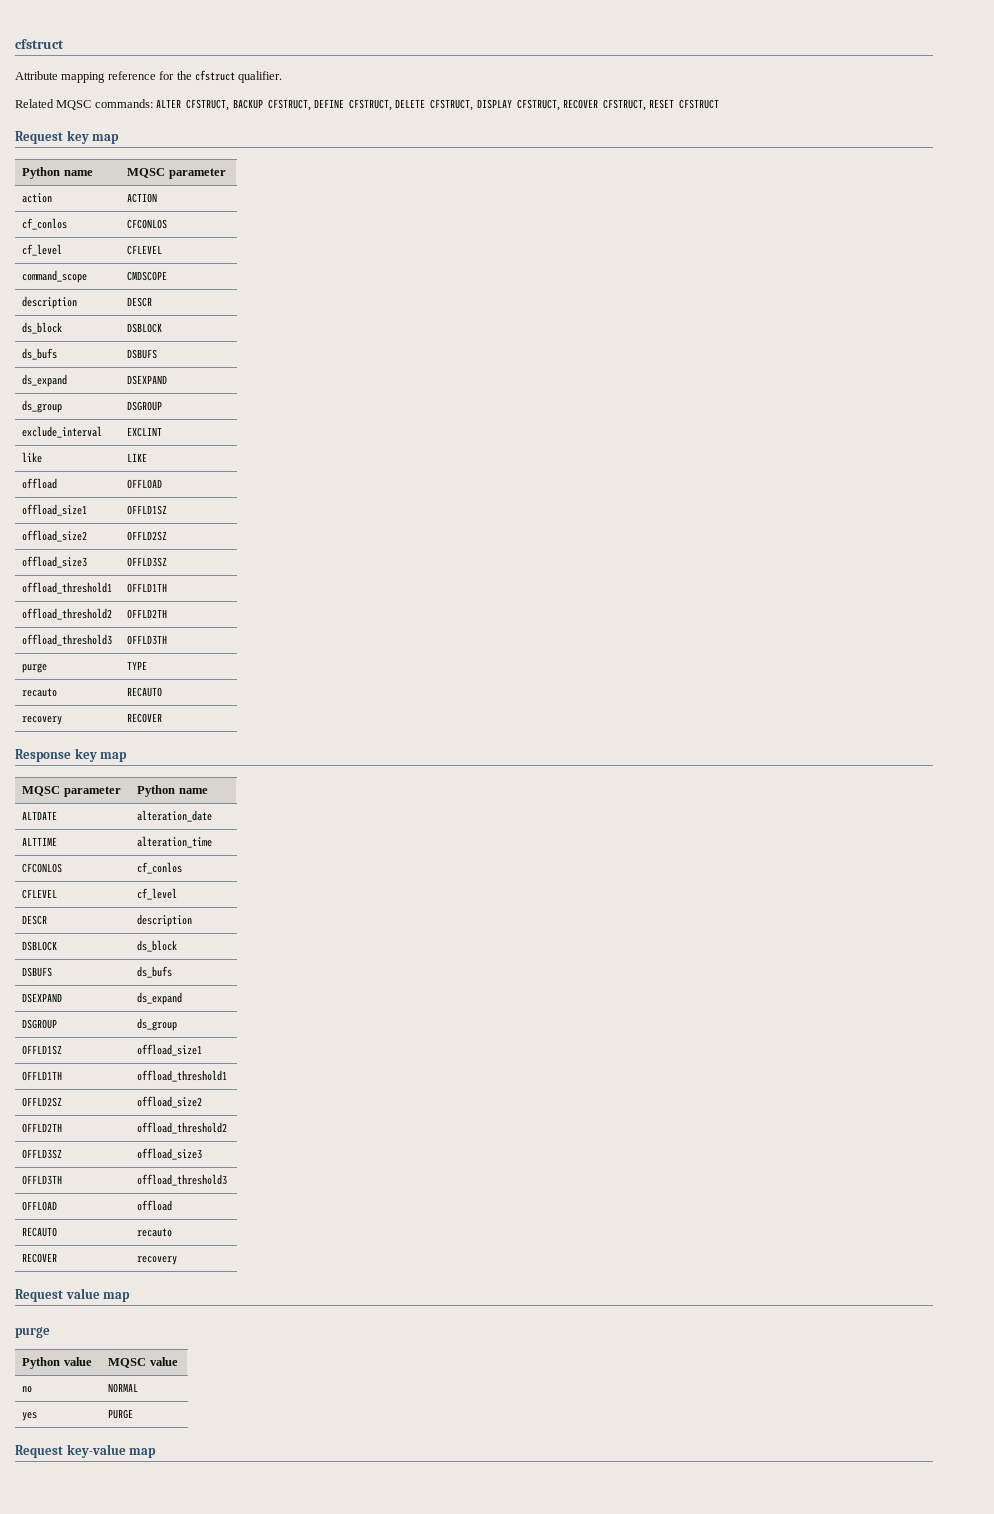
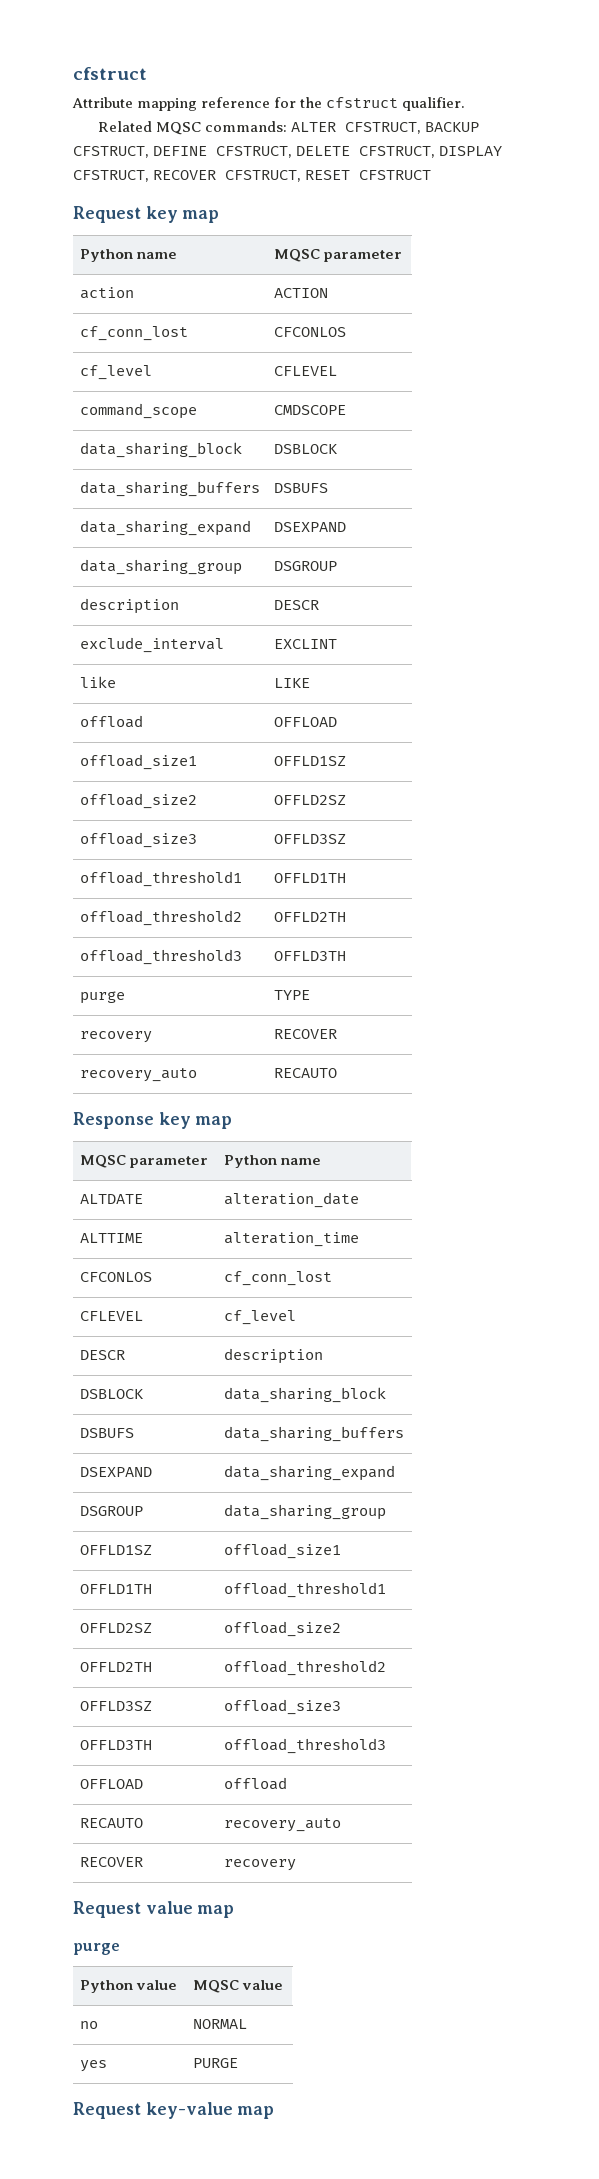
[22,218,68,230] cf_conlos -> [79,326,188,341] cf_conn_lost
[22,296,78,309] [127,297,153,307] [22,322,63,334] [127,323,163,333] [22,348,58,360] [127,349,158,359] [22,374,68,387] [127,375,168,385] [22,400,63,413] [127,401,163,411] description | DESCR // ds_block | DSBLOCK // ds_bufs | DSBUFS // ds_expand | DSEXPAND // ds_group | DSGROUP -> [79,442,242,458] [273,444,338,454] [79,481,260,497] [273,483,328,493] [79,520,251,536] [273,522,346,532] [79,559,242,575] [273,561,337,571] [79,598,179,614] [273,600,319,610] data_sharing_block | DSBLOCK // data_sharing_buffers | DSBUFS // data_sharing_expand | DSEXPAND // data_sharing_group | DSGROUP // description | DESCR
[22,688,58,697] [127,687,163,697] // recauto | RECAUTO -> (310, 995) none
(163, 718) none -> [79,1068,197,1082] [273,1068,337,1078] // recovery_auto | RECAUTO
[137,862,183,874] cf_conlos -> [223,1271,332,1286] cf_conn_lost
[137,940,178,952] ds_block -> [223,1387,386,1403] data_sharing_block
[137,966,173,978] ds_bufs -> [223,1426,404,1442] data_sharing_buffers
[137,992,183,1005] ds_expand -> [223,1465,395,1481] data_sharing_expand
[137,1018,178,1031] ds_group -> [223,1504,386,1520] data_sharing_group
[137,1228,173,1237] recauto -> [223,1818,341,1832] recovery_auto

